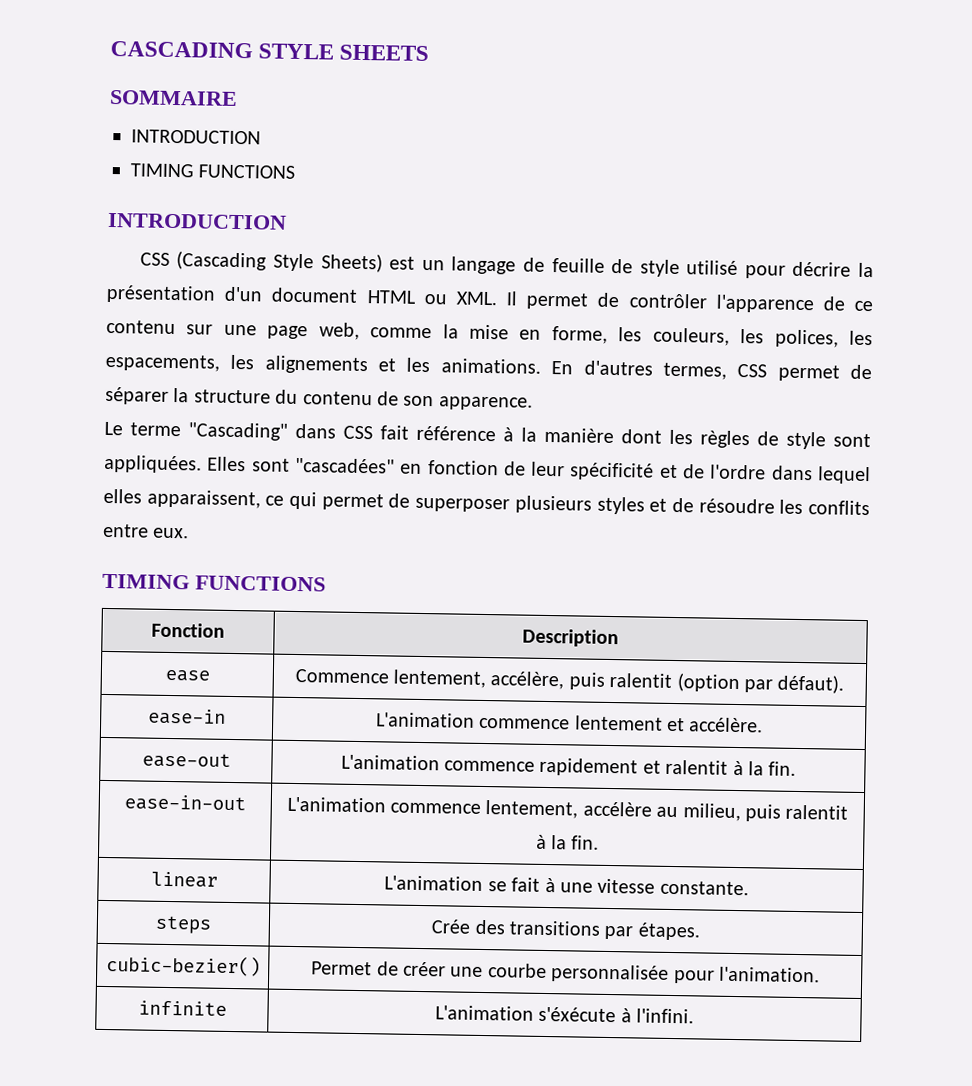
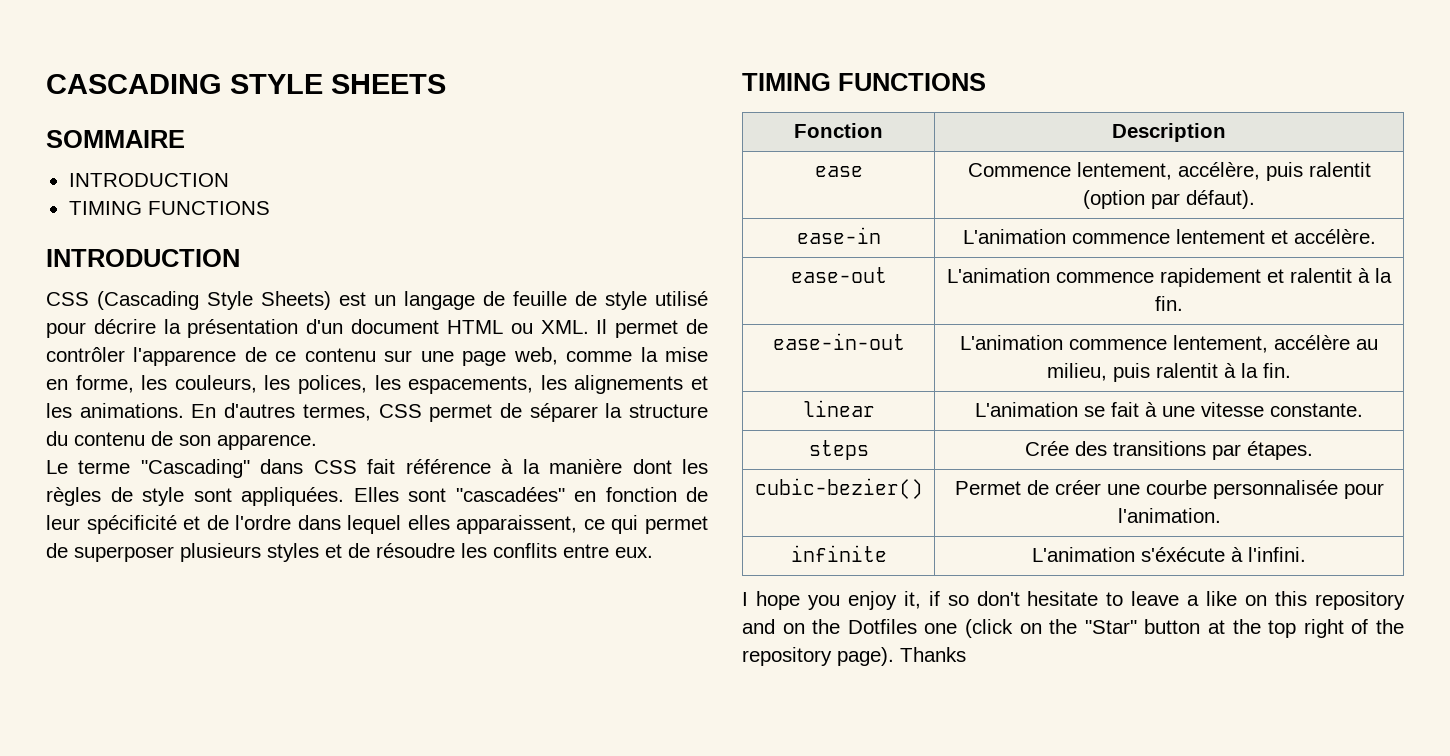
(695, 1016) none -> [742,591,1405,610] [742,619,1405,638] [742,647,966,666] // I hope you enjoy it, if so don't hesitate to leave a like on this repository and on the Dotfiles one (click on the "Star" button at the top right of the repository page). Thanks

